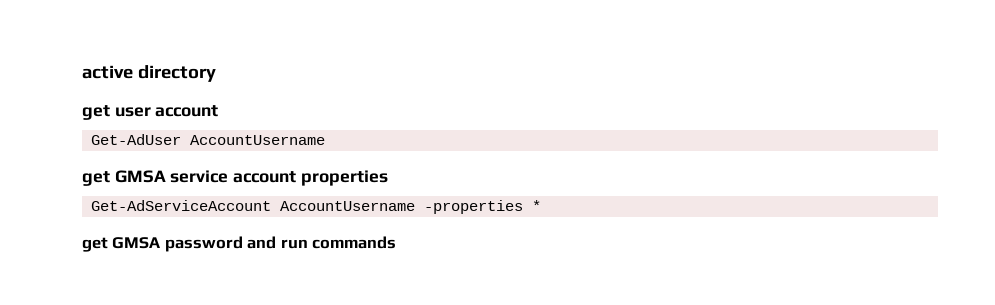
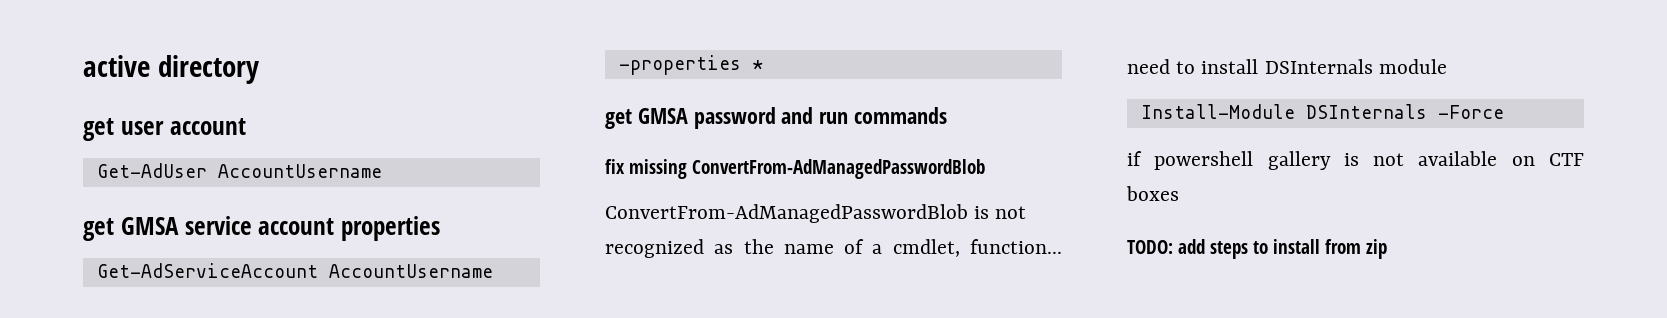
(397, 242) none -> [605,159,985,179] [605,204,1027,223] [605,239,1062,258] [1127,59,1447,74] [1140,104,1504,119] [1127,151,1584,170] [1126,186,1179,201] [1127,239,1387,259] // fix missing ConvertFrom-AdManagedPasswordBlob // ConvertFrom-AdManagedPasswordBlob is not recognized as the name of a cmdlet, function... need to install DSInternals module // Install-Module DSInternals -Force // if powershell gallery is not available on CTF boxes // TODO: add steps to install from zip

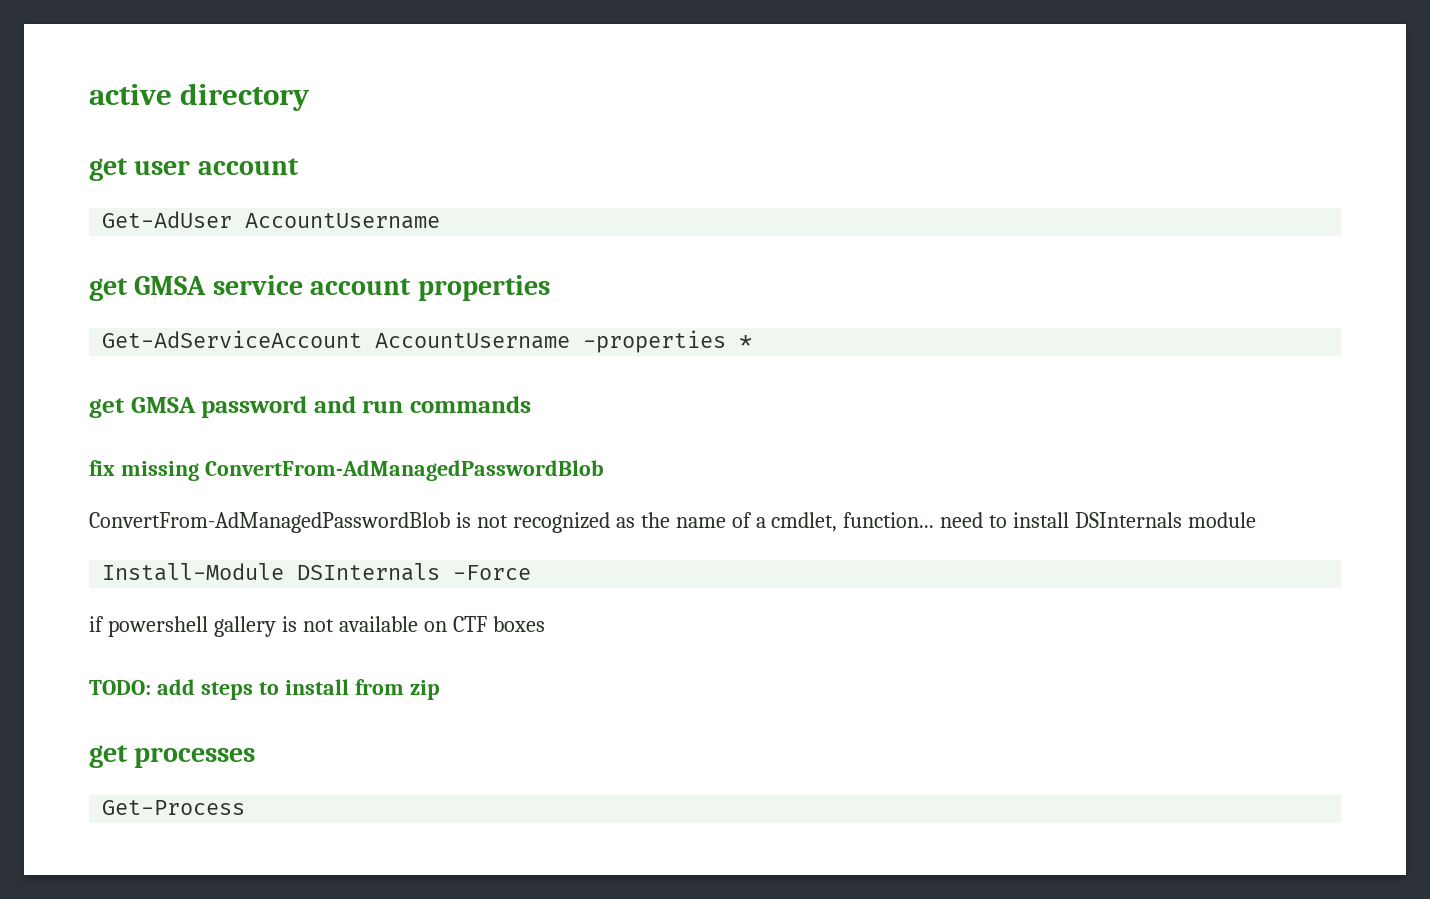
(1387, 249) none -> [89,745,256,768] [102,800,246,815] // get processes // Get-Process

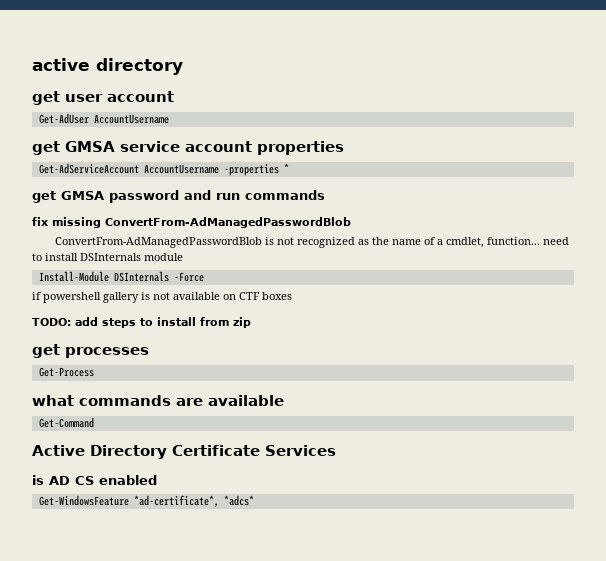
(246, 807) none -> [32,395,284,406] [38,417,94,428] [32,445,336,459] [32,475,157,485] [38,495,254,507] // what commands are available // Get-Command // Active Directory Certificate Services // is AD CS enabled // Get-WindowsFeature *ad-certificate*, *adcs*

